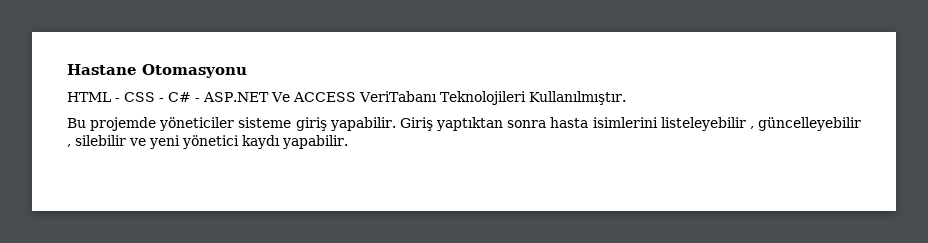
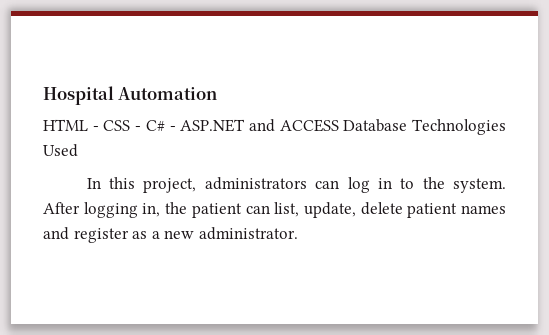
[67,64,247,78] Hastane Otomasyonu -> [43,86,218,105] Hospital Automation
[270,91,626,105] [67,117,862,131] [67,135,348,149] Ve ACCESS VeriTabanı Teknolojileri Kullanılmıştır. // Bu projemde yöneticiler sisteme giriş yapabilir. Giriş yaptıktan sonra hasta isimlerini listeleyebilir , güncelleyebilir , silebilir ve yeni yönetici kaydı yapabilir. -> [248,119,506,135] [43,144,78,157] [86,177,507,193] [43,202,506,218] [43,227,298,243] and ACCESS Database Technologies Used // In this project, administrators can log in to the system. After logging in, the patient can list, update, delete patient names and register as a new administrator.

